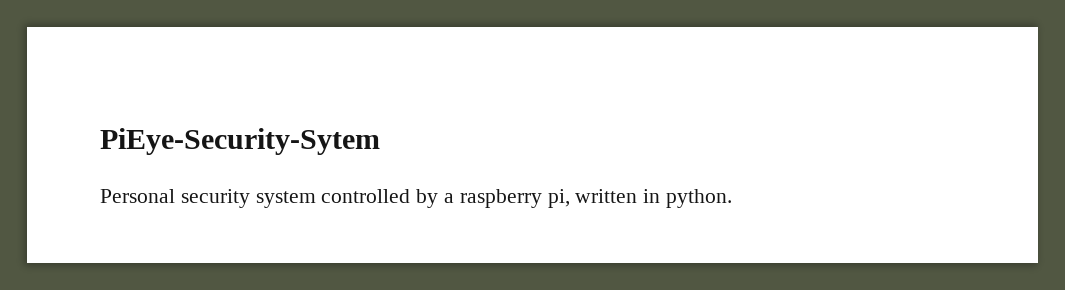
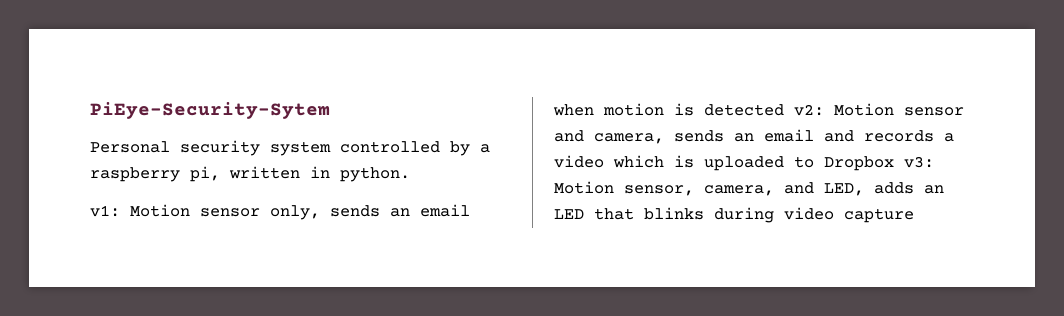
(733, 198) none -> [90,204,470,220] [553,103,964,116] [554,129,954,144] [554,155,934,171] [554,181,944,196] [554,207,914,223] // v1: Motion sensor only, sends an email when motion is detected v2: Motion sensor and camera, sends an email and records a video which is uploaded to Dropbox v3: Motion sensor, camera, and LED, adds an LED that blinks during video capture

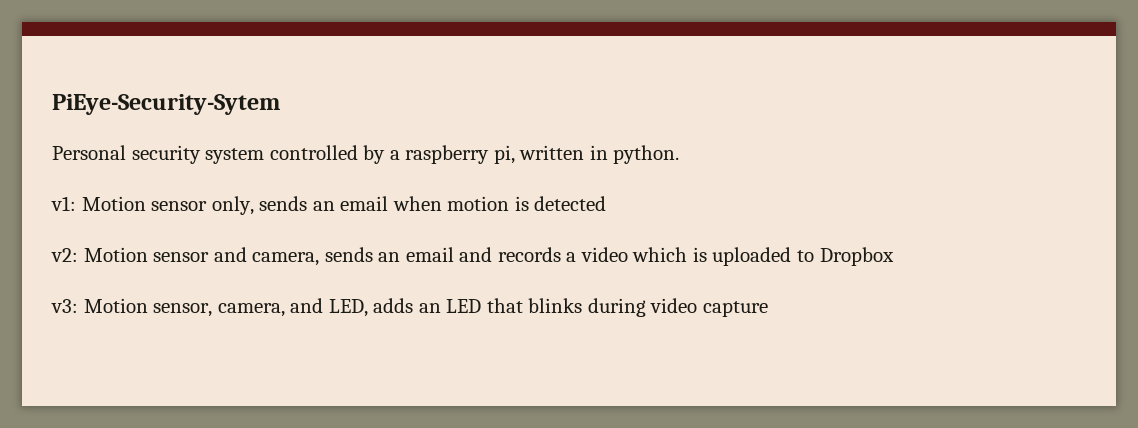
(784, 110) none -> (607, 203) //
(894, 163) none -> (894, 256) //

